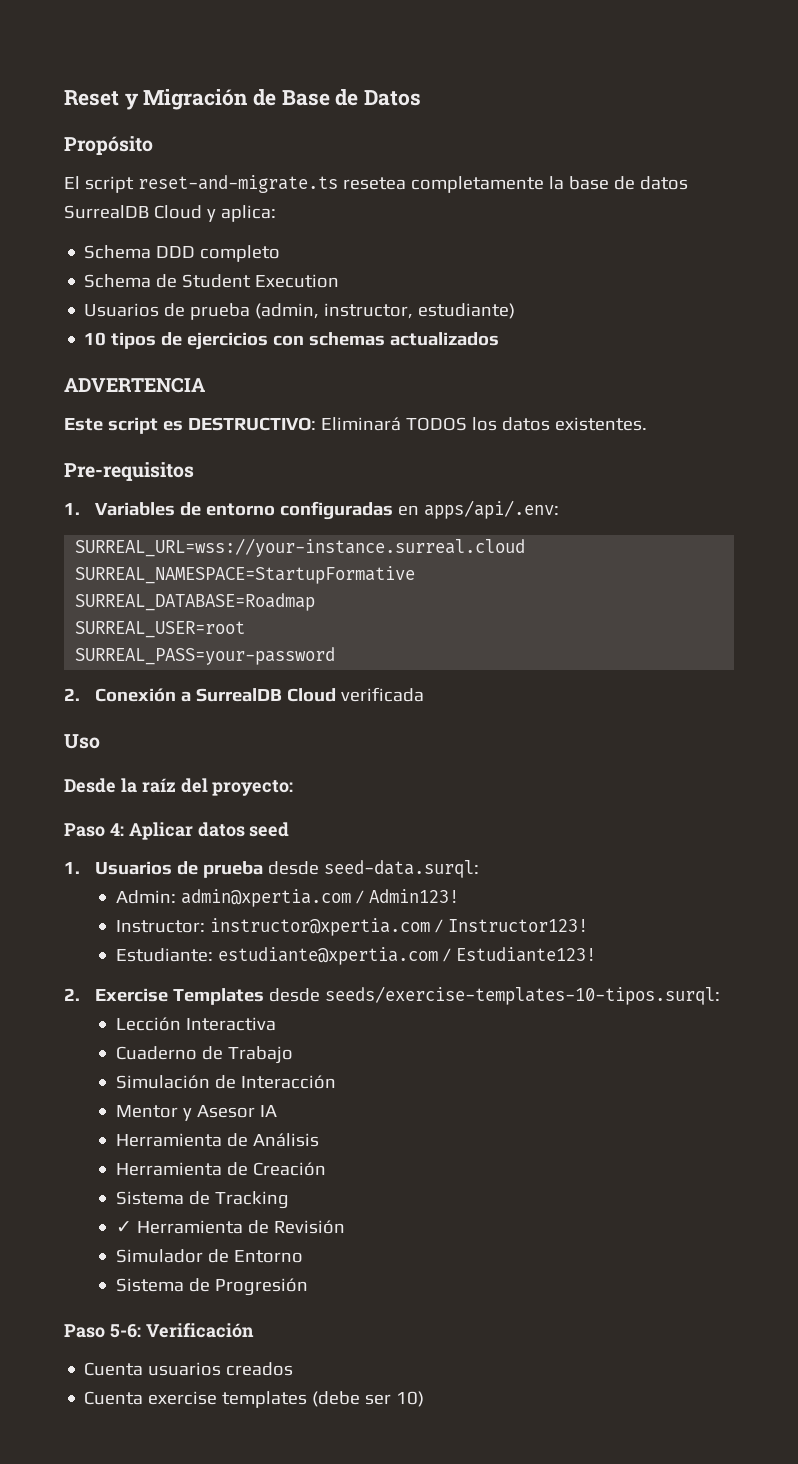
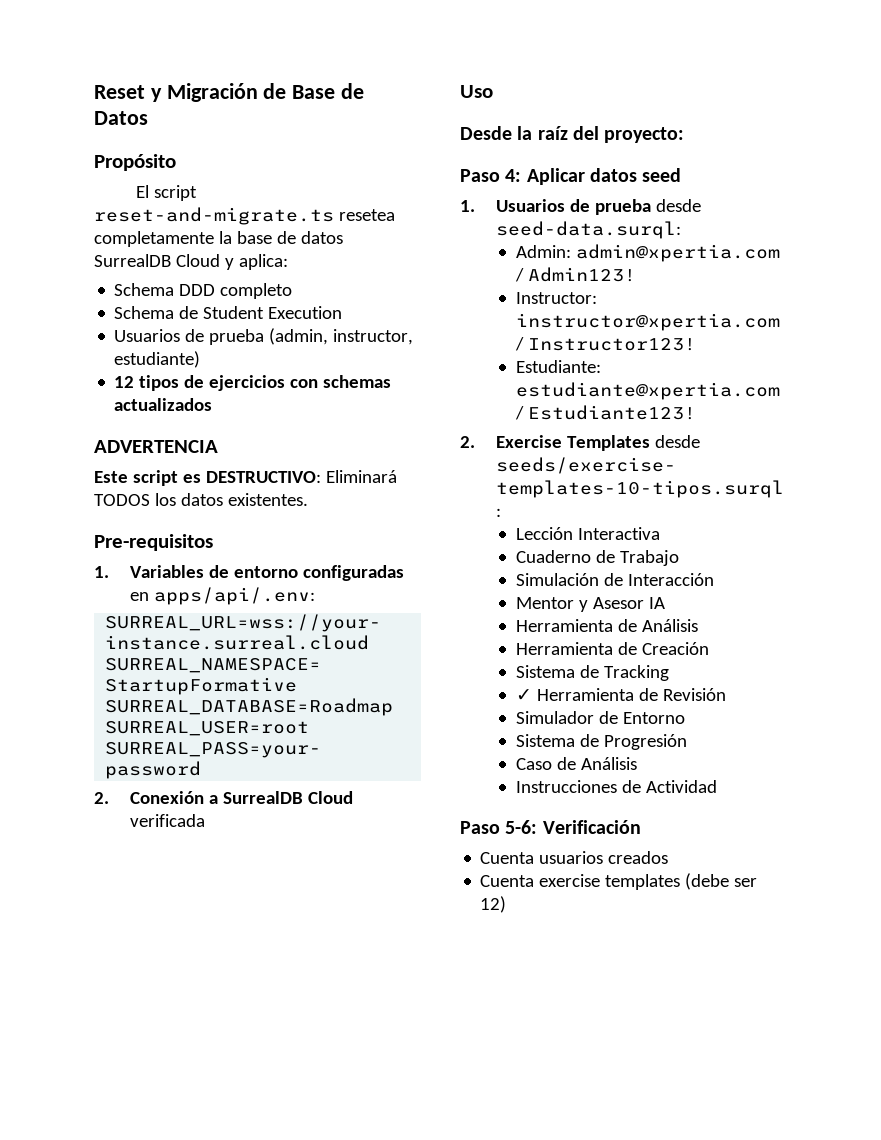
[84,332,107,346] 10 -> [114,376,135,388] 12
(308, 1287) none -> [515,757,637,770] [515,780,717,793] // Caso de Análisis // Instrucciones de Actividad
[396,1391,425,1407] 10) -> [480,896,507,913] 12)

